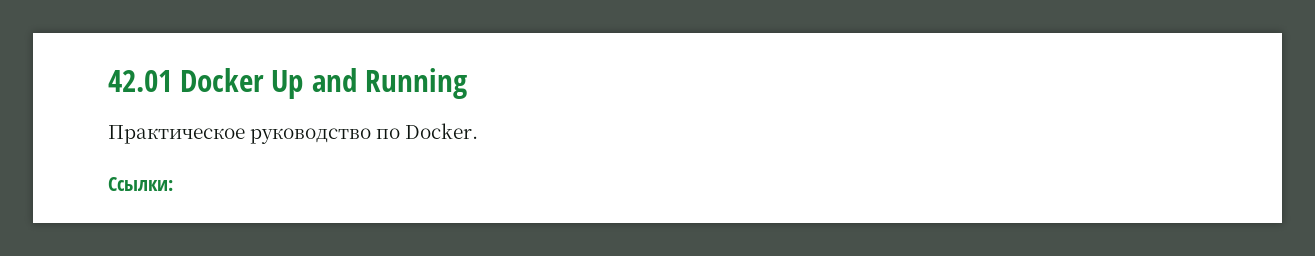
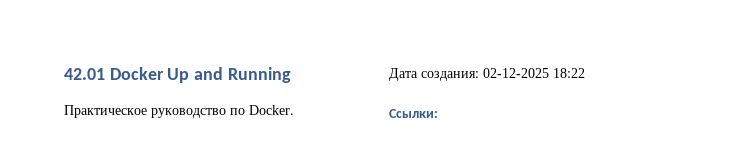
(479, 131) none -> [389,68,585,81] // Дата создания: 02-12-2025 18:22

